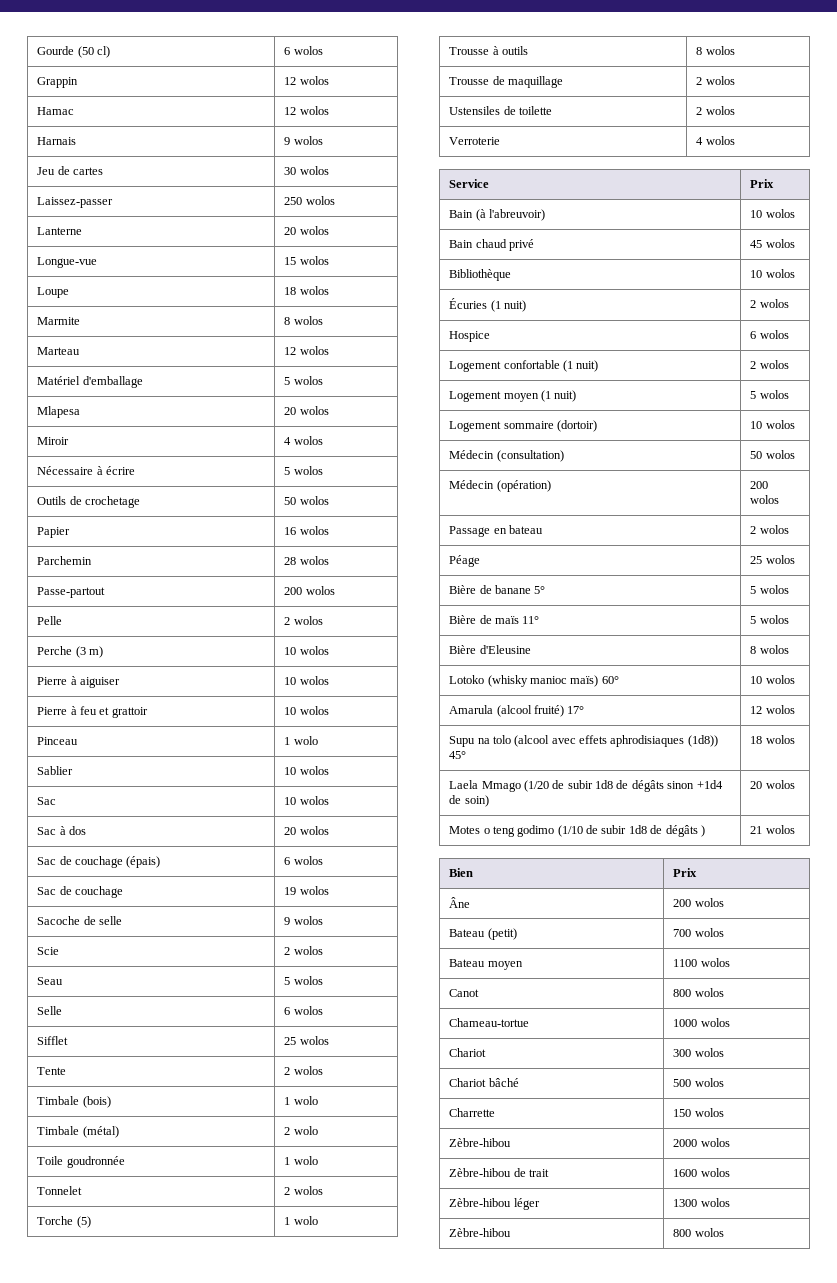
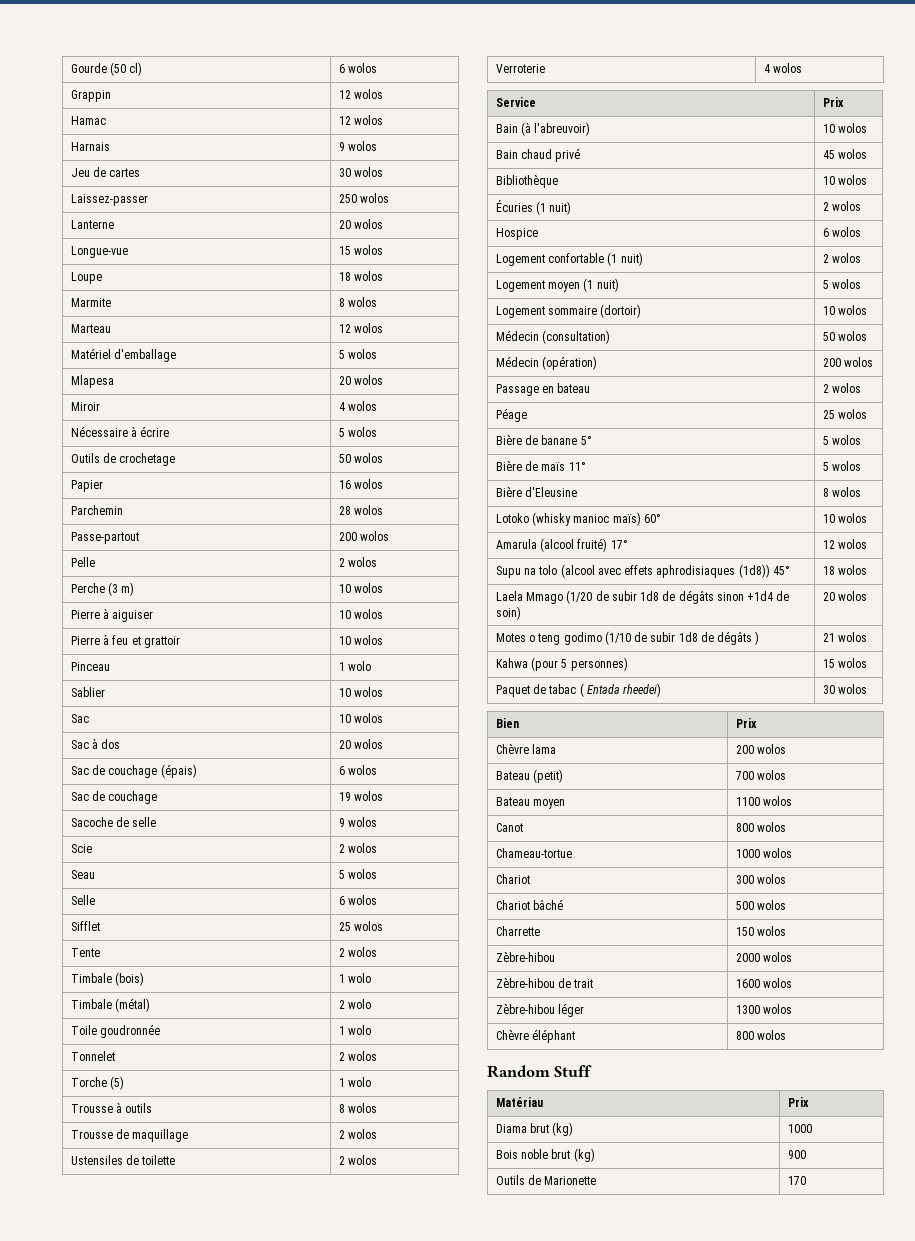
(795, 829) none -> [495,657,628,671] [822,658,868,668] [495,683,662,697] [822,684,868,694] // Kahwa (pour 5 personnes) | 15 wolos // Paquet de tabac ( Entada rheedei) | 30 wolos
[449,897,471,908] Âne -> [495,743,557,754] Chèvre lama
[449,1228,512,1237] [673,1228,724,1237] Zèbre-hibou | 800 wolos -> [495,1029,576,1043] [735,1030,787,1040] [487,1065,593,1078] [495,1097,543,1107] [787,1097,809,1107] [495,1122,574,1136] [787,1124,812,1133] [495,1148,595,1162] [787,1150,806,1159] [495,1175,597,1185] [787,1176,806,1185] Chèvre éléphant | 800 wolos // Random Stuff // Matériau | Prix // Diama brut (kg) | 1000 // Bois noble brut (kg) | 900 // Outils de Marionette | 170

